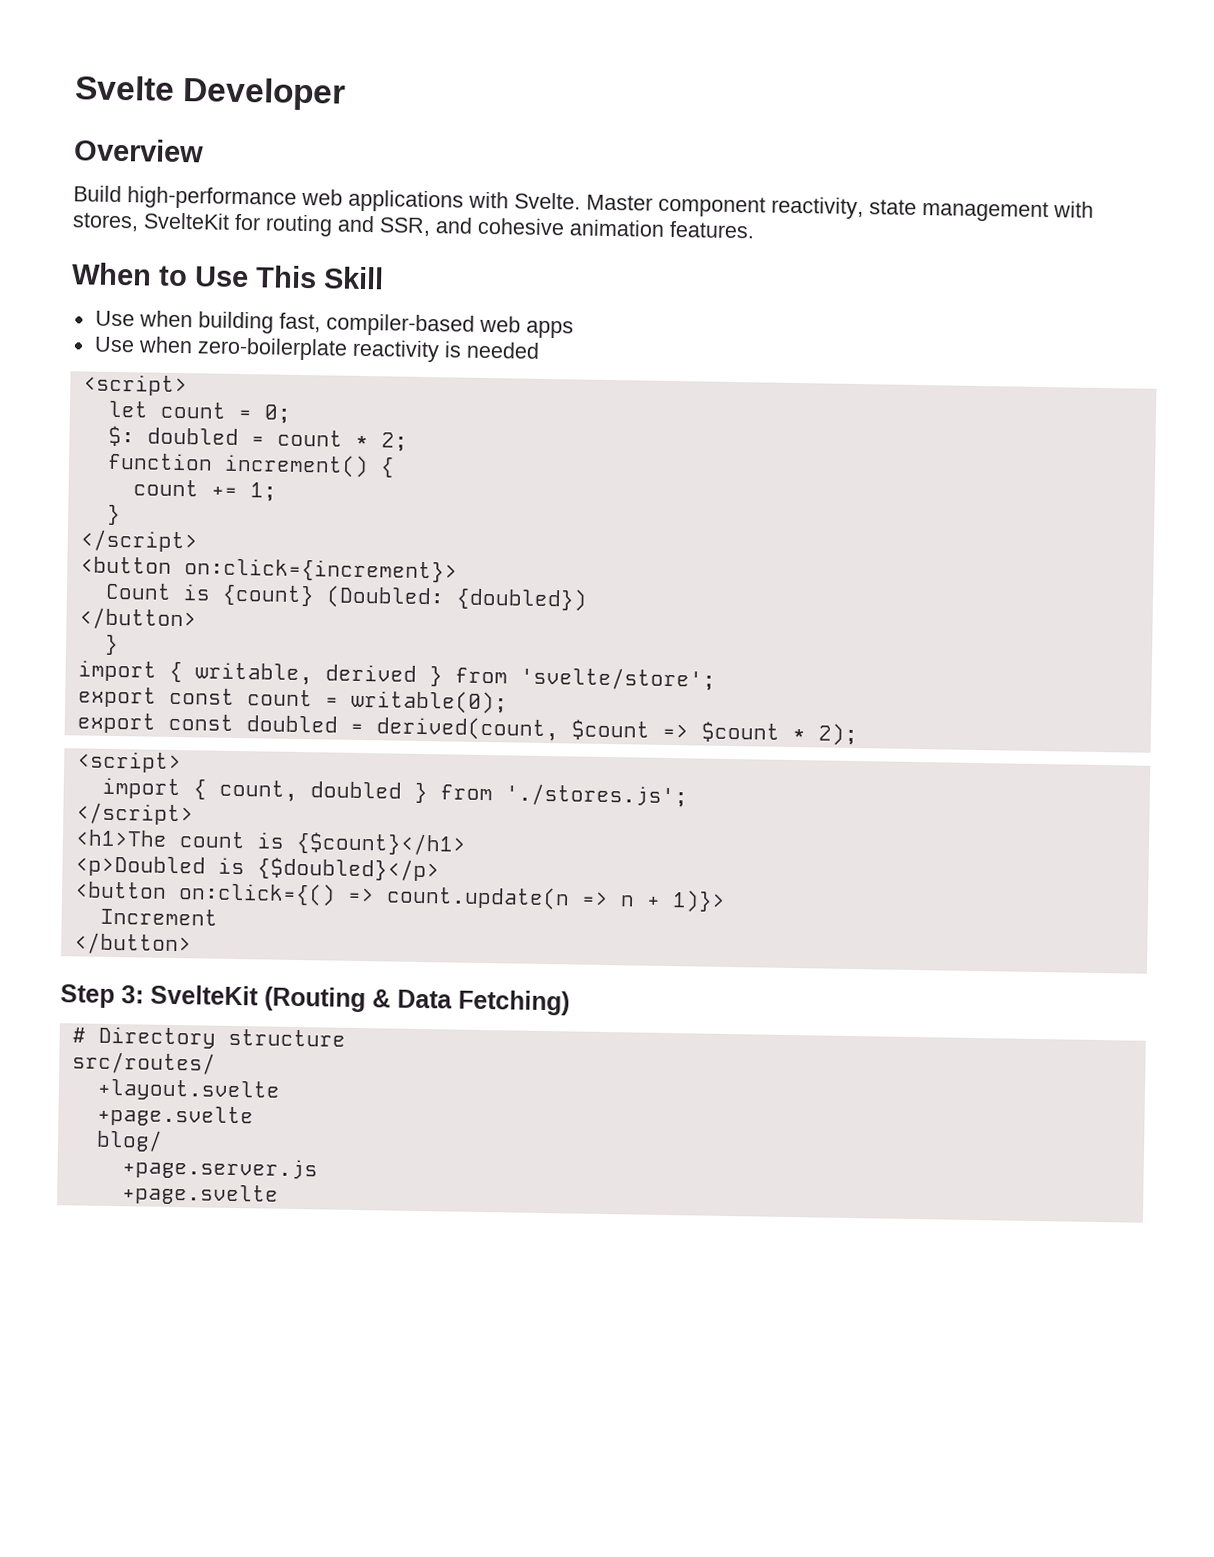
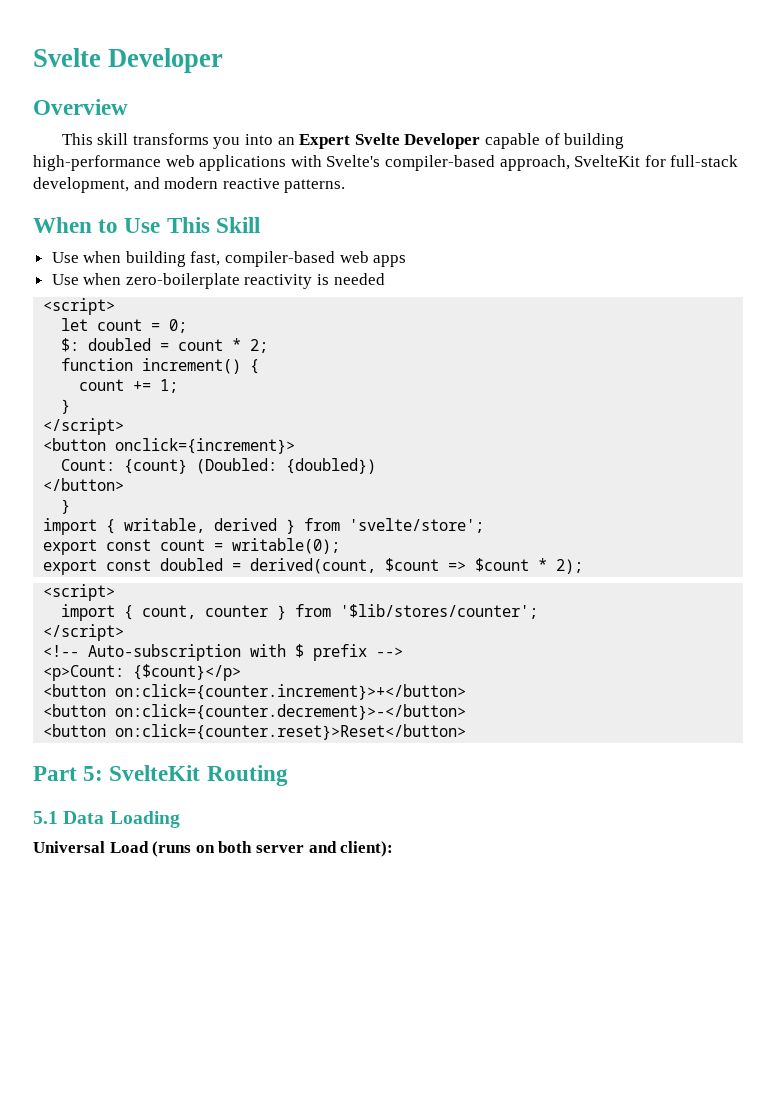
[73,185,1094,223] [72,212,755,239] Build high-performance web applications with Svelte. Master component reactivity, state management with stores, SvelteKit for routing and SSR, and cohesive animation features. -> [61,133,625,149] [33,155,739,171] [33,177,346,193] This skill transforms you into an Expert Svelte Developer capable of building high-performance web applications with Svelte's compiler-based approach, SvelteKit for full-stack development, and modern reactive patterns.
[183,558,458,583] [104,582,211,601] on:click={increment}> // Count is -> [115,438,296,454] [61,459,116,471] onclick={increment}> // Count:
[309,781,688,808] [75,802,194,826] [74,829,467,856] [74,855,440,882] [74,881,726,913] [99,907,218,926] [73,932,192,956] [60,984,570,1016] [71,1026,346,1049] [71,1051,216,1075] [96,1078,281,1102] [96,1104,254,1128] [95,1129,163,1152] [121,1157,318,1181] [121,1183,279,1206] doubled } from './stores.js'; // </script> // <h1>The count is {$count}</h1> // <p>Doubled is {$doubled}</p> // <button on:click={() => count.update(n => n + 1)}> // Increment // </button> // Step 3: SvelteKit (Routing & Data Fetching) // # Directory structure // src/routes/ // +layout.svelte // +page.svelte // blog/ // +page.server.js // +page.svelte -> [205,604,539,620] [43,624,125,641] [43,644,404,661] [43,664,242,681] [43,684,467,700] [43,704,467,720] [43,724,467,740] [33,765,288,786] [33,811,180,828] [33,841,394,857] counter } from '$lib/stores/counter'; // </script> // <!-- Auto-subscription with $ prefix --> // <p>Count: {$count}</p> // <button on:click={counter.increment}>+</button> // <button on:click={counter.decrement}>-</button> // <button on:click={counter.reset}>Reset</button> // Part 5: SvelteKit Routing // 5.1 Data Loading // Universal Load (runs on both server and client):

